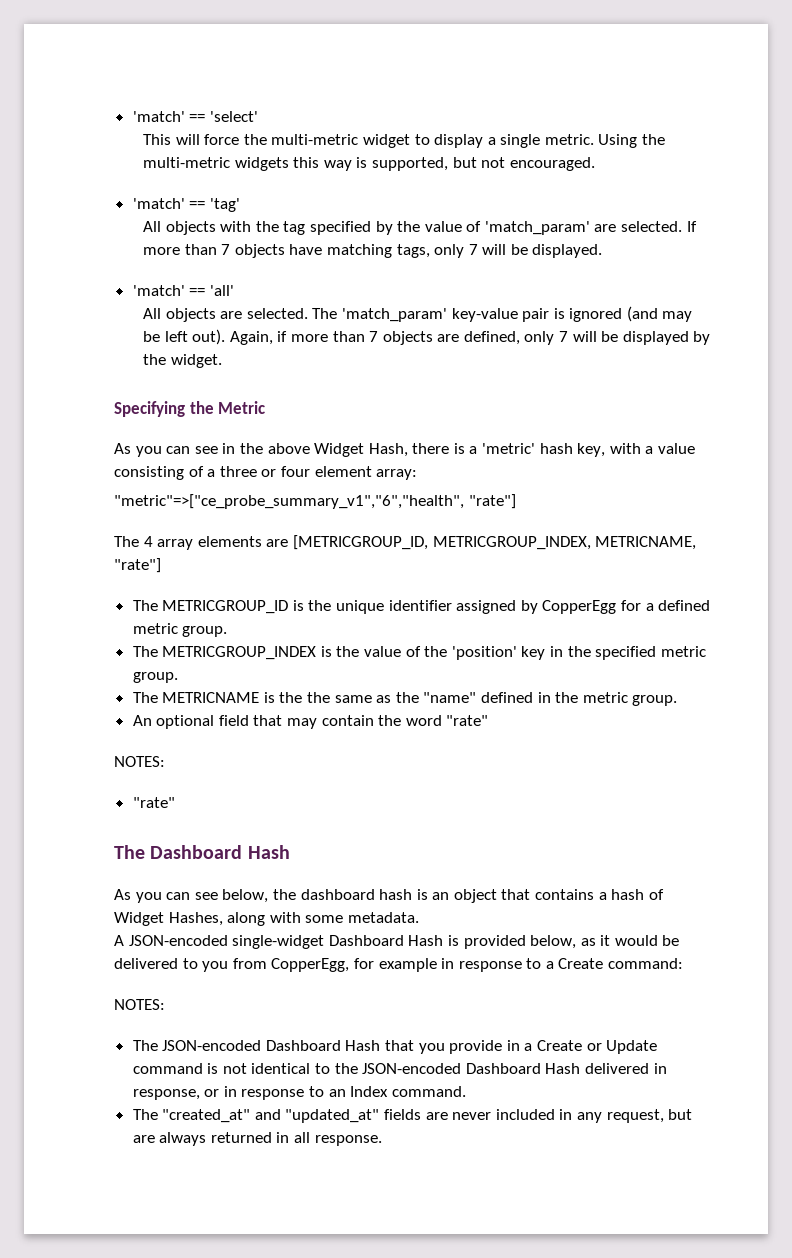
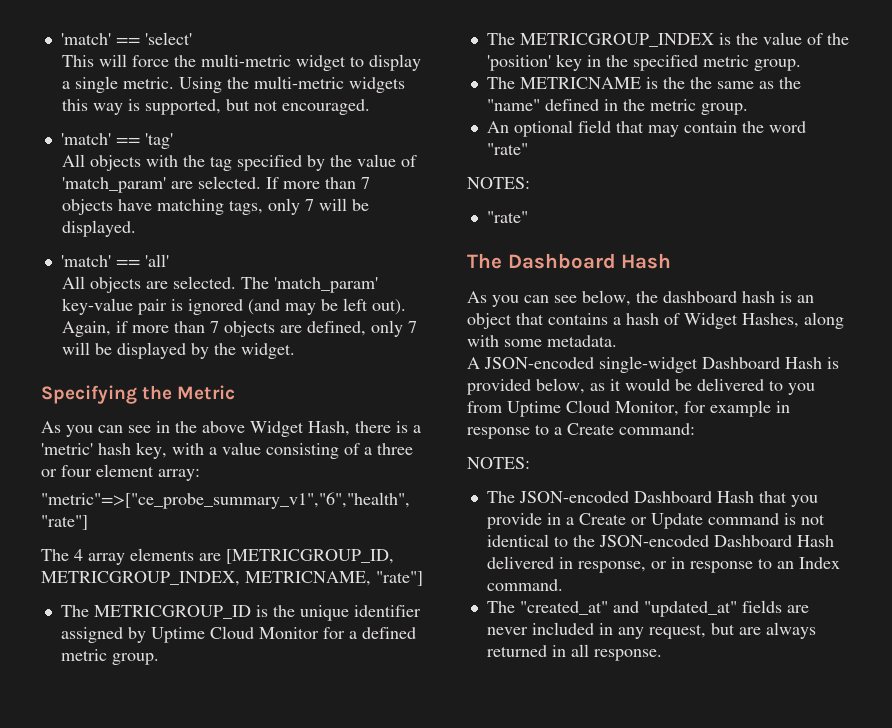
[542,600,617,614] CopperEgg -> [150,626,319,643] Uptime Cloud Monitor
[271,958,350,972] CopperEgg, -> [507,400,679,417] Uptime Cloud Monitor,

